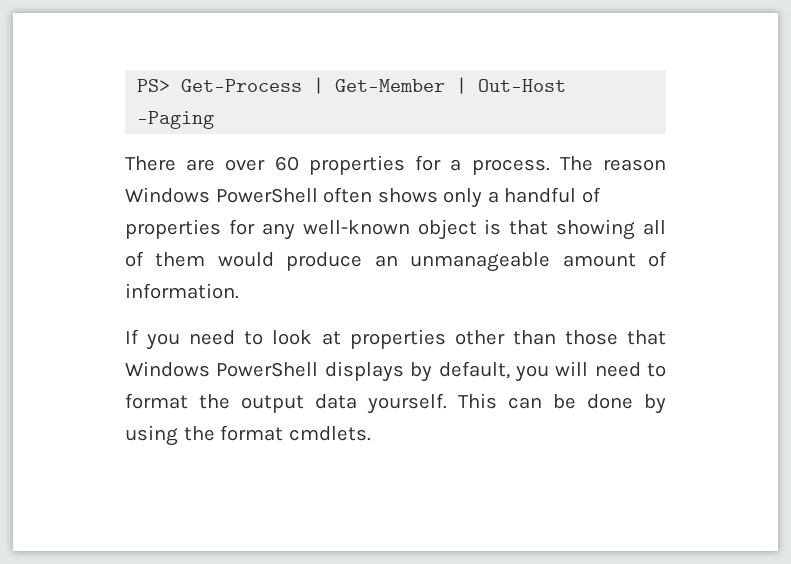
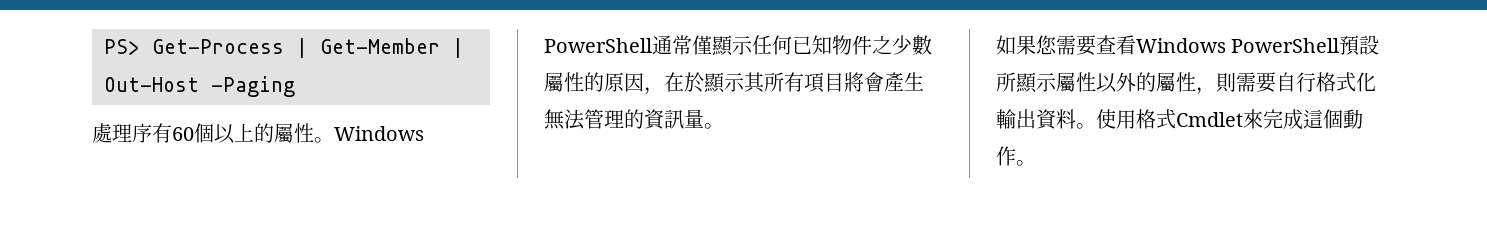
[125,155,666,175] [125,187,601,208] [125,219,666,240] [125,251,667,272] [125,283,239,299] [125,329,667,350] [125,361,666,382] [125,393,666,414] [125,425,371,446] There are over 60 properties for a process. The reason Windows PowerShell often shows only a handful of properties for any well-known object is that showing all of them would produce an unmanageable amount of information. // If you need to look at properties other than those that Windows PowerShell displays by default, you will need to format the output data yourself. This can be done by using the format cmdlets. -> [92,123,424,144] [544,35,932,56] [544,72,924,95] [544,109,724,130] [996,35,1380,56] [996,72,1376,95] [996,109,1363,130] [996,146,1036,166] 處理序有60個以上的屬性。Windows PowerShell通常僅顯示任何已知物件之少數屬性的原因，在於顯示其所有項目將會產生無法管理的資訊量。 // 如果您需要查看Windows PowerShell預設所顯示屬性以外的屬性，則需要自行格式化輸出資料。使用格式Cmdlet來完成這個動作。

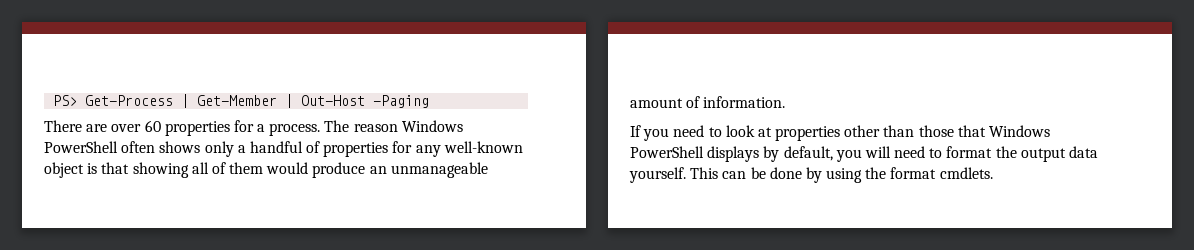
[92,123,424,144] [544,35,932,56] [544,72,924,95] [544,109,724,130] [996,35,1380,56] [996,72,1376,95] [996,109,1363,130] [996,146,1036,166] 處理序有60個以上的屬性。Windows PowerShell通常僅顯示任何已知物件之少數屬性的原因，在於顯示其所有項目將會產生無法管理的資訊量。 // 如果您需要查看Windows PowerShell預設所顯示屬性以外的屬性，則需要自行格式化輸出資料。使用格式Cmdlet來完成這個動作。 -> [44,120,463,136] [44,141,523,157] [44,162,488,178] [630,96,786,108] [630,125,1051,141] [630,146,1099,162] [629,167,993,183] There are over 60 properties for a process. The reason Windows PowerShell often shows only a handful of properties for any well-known object is that showing all of them would produce an unmanageable amount of information. // If you need to look at properties other than those that Windows PowerShell displays by default, you will need to format the output data yourself. This can be done by using the format cmdlets.

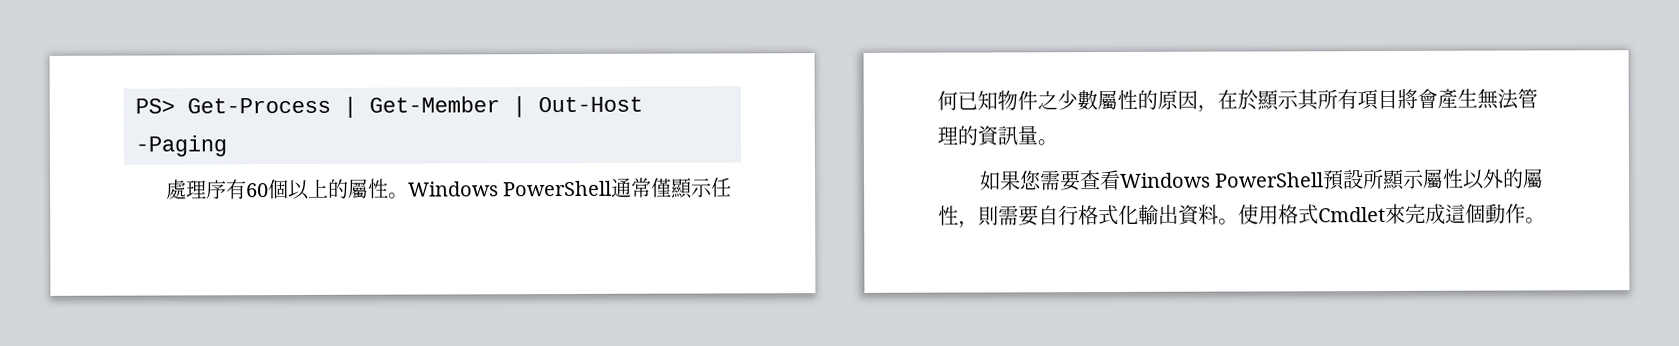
[44,120,463,136] [44,141,523,157] [44,162,488,178] [630,96,786,108] [630,125,1051,141] [630,146,1099,162] [629,167,993,183] There are over 60 properties for a process. The reason Windows PowerShell often shows only a handful of properties for any well-known object is that showing all of them would produce an unmanageable amount of information. // If you need to look at properties other than those that Windows PowerShell displays by default, you will need to format the output data yourself. This can be done by using the format cmdlets. -> [166,177,733,201] [937,88,1538,113] [937,125,1058,147] [979,168,1545,192] [938,203,1546,229] 處理序有60個以上的屬性。Windows PowerShell通常僅顯示任何已知物件之少數屬性的原因，在於顯示其所有項目將會產生無法管理的資訊量。 // 如果您需要查看Windows PowerShell預設所顯示屬性以外的屬性，則需要自行格式化輸出資料。使用格式Cmdlet來完成這個動作。

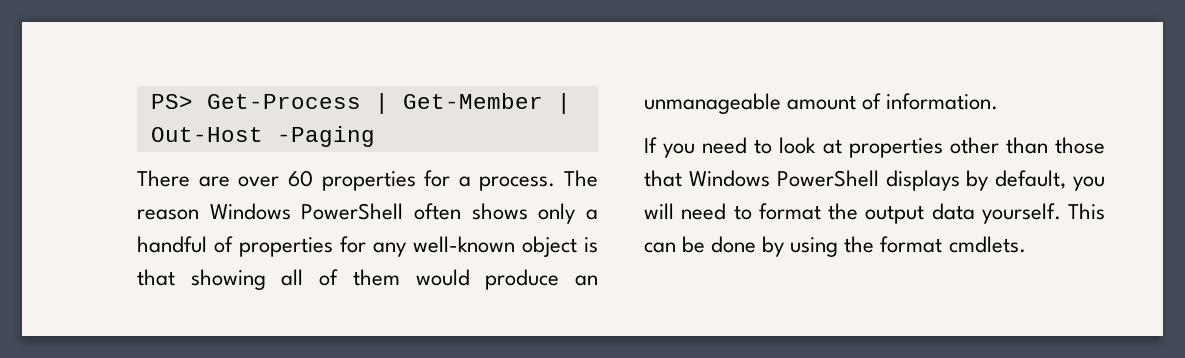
[166,177,733,201] [937,88,1538,113] [937,125,1058,147] [979,168,1545,192] [938,203,1546,229] 處理序有60個以上的屬性。Windows PowerShell通常僅顯示任何已知物件之少數屬性的原因，在於顯示其所有項目將會產生無法管理的資訊量。 // 如果您需要查看Windows PowerShell預設所顯示屬性以外的屬性，則需要自行格式化輸出資料。使用格式Cmdlet來完成這個動作。 -> [137,170,598,191] [137,203,599,224] [137,236,598,257] [137,269,598,290] [644,93,999,114] [644,137,1105,158] [644,170,1105,191] [644,203,1105,224] [644,236,1026,257] There are over 60 properties for a process. The reason Windows PowerShell often shows only a handful of properties for any well-known object is that showing all of them would produce an unmanageable amount of information. // If you need to look at properties other than those that Windows PowerShell displays by default, you will need to format the output data yourself. This can be done by using the format cmdlets.

